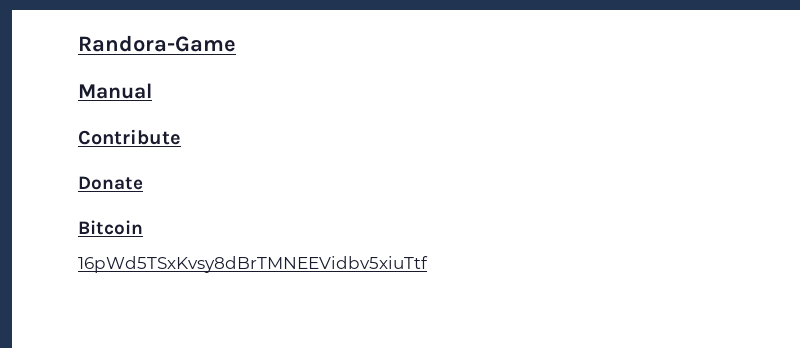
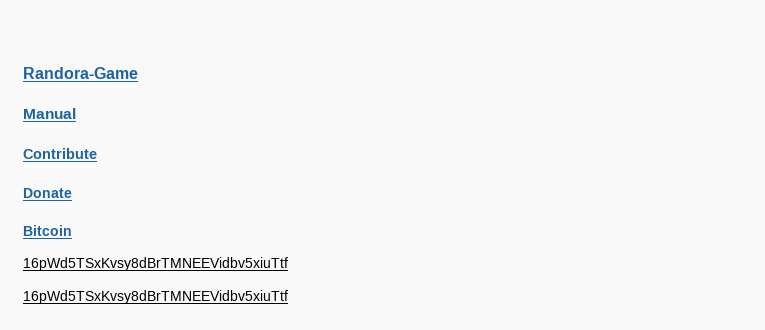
(428, 264) none -> [23,290,288,304] // 16pWd5TSxKvsy8dBrTMNEEVidbv5xiuTtf

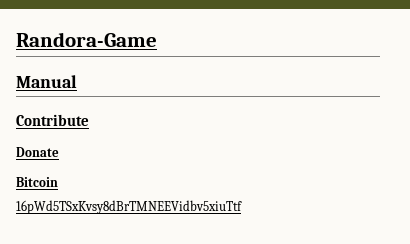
[23,290,288,304] // 16pWd5TSxKvsy8dBrTMNEEVidbv5xiuTtf -> (242, 207) none

